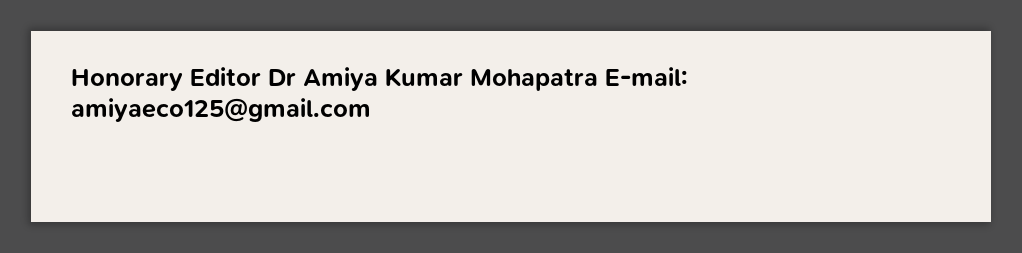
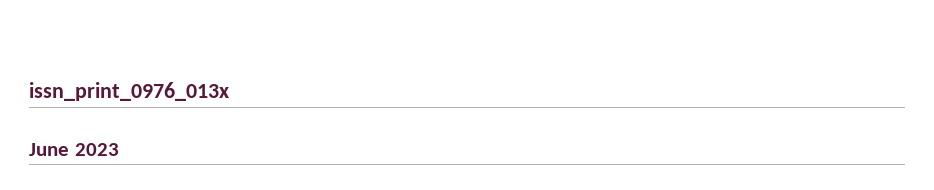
[71,67,688,91] [71,98,371,122] Honorary Editor Dr Amiya Kumar Mohapatra E-mail: amiyaeco125@gmail.com -> [29,82,229,101] [29,143,119,156] issn_print_0976_013x // June 2023

